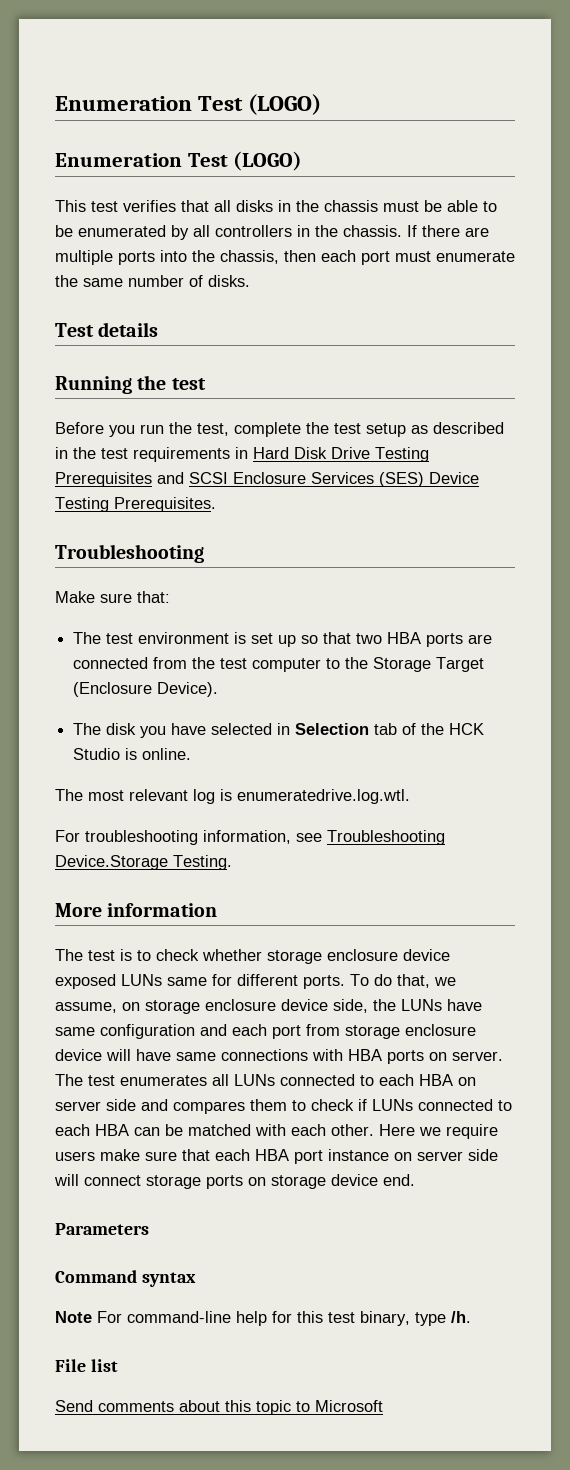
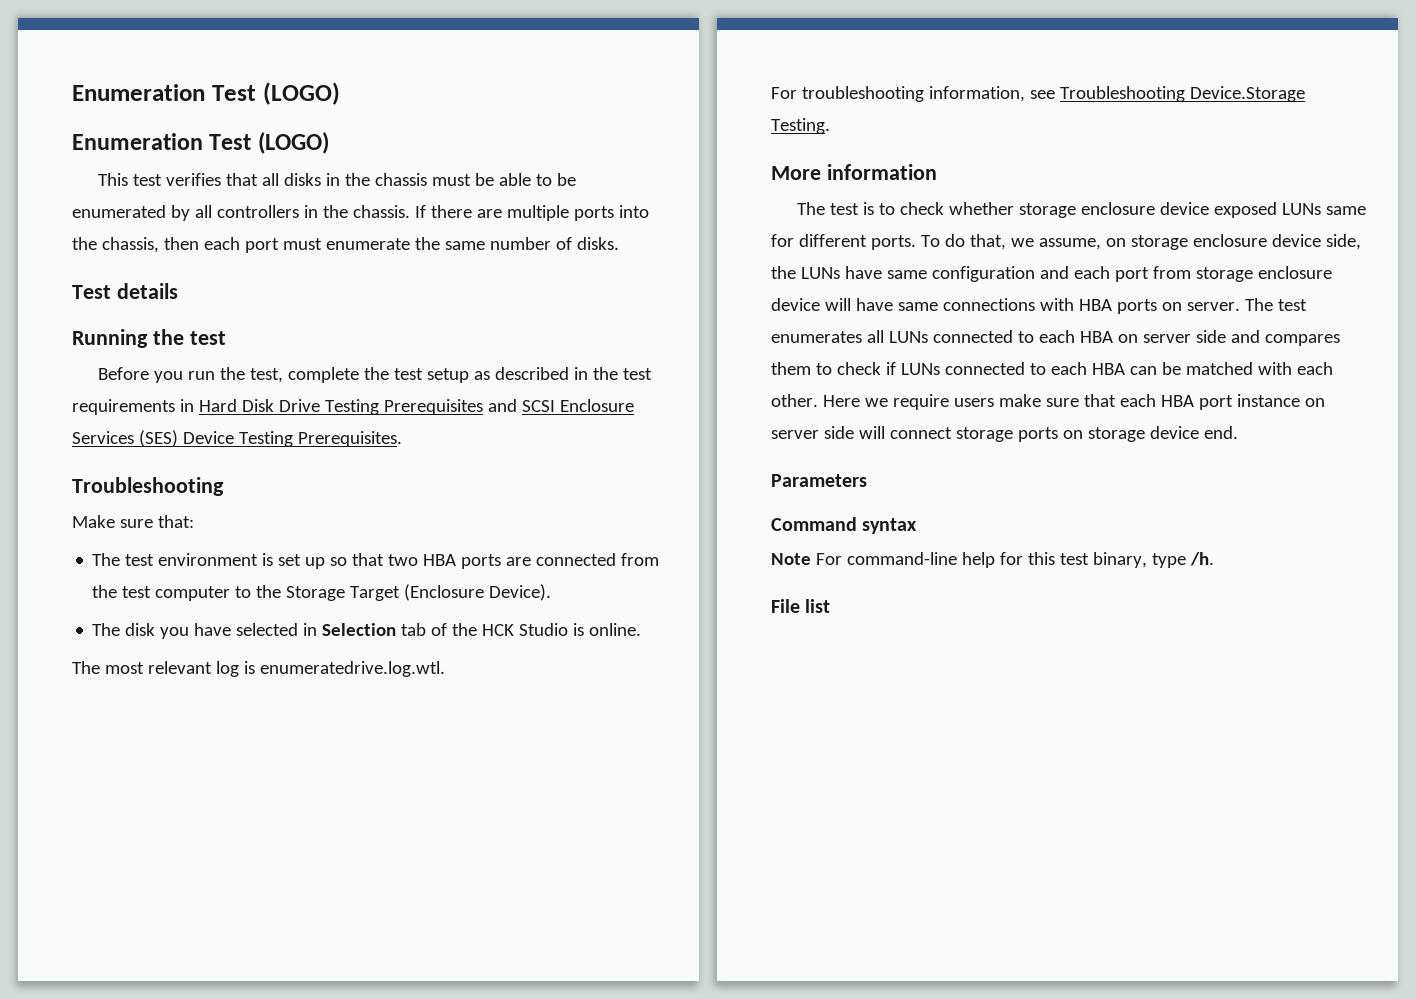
[55,1400,383,1415] // Send comments about this topic to Microsoft -> (831, 606) none

